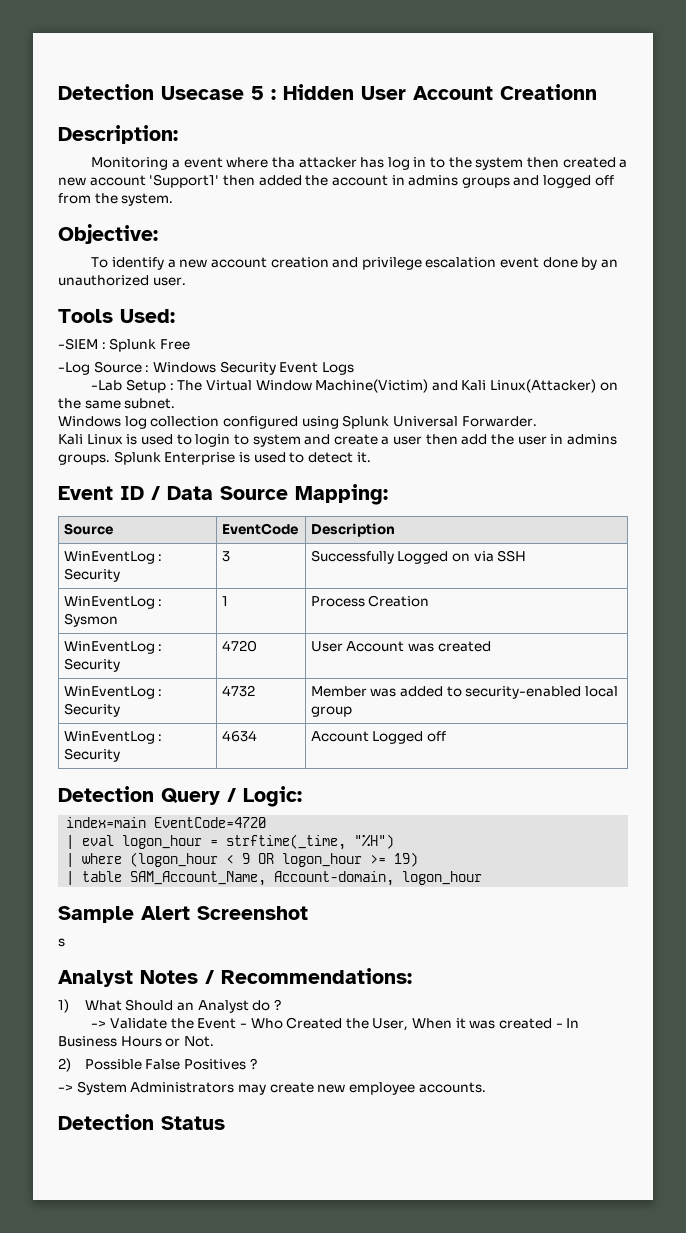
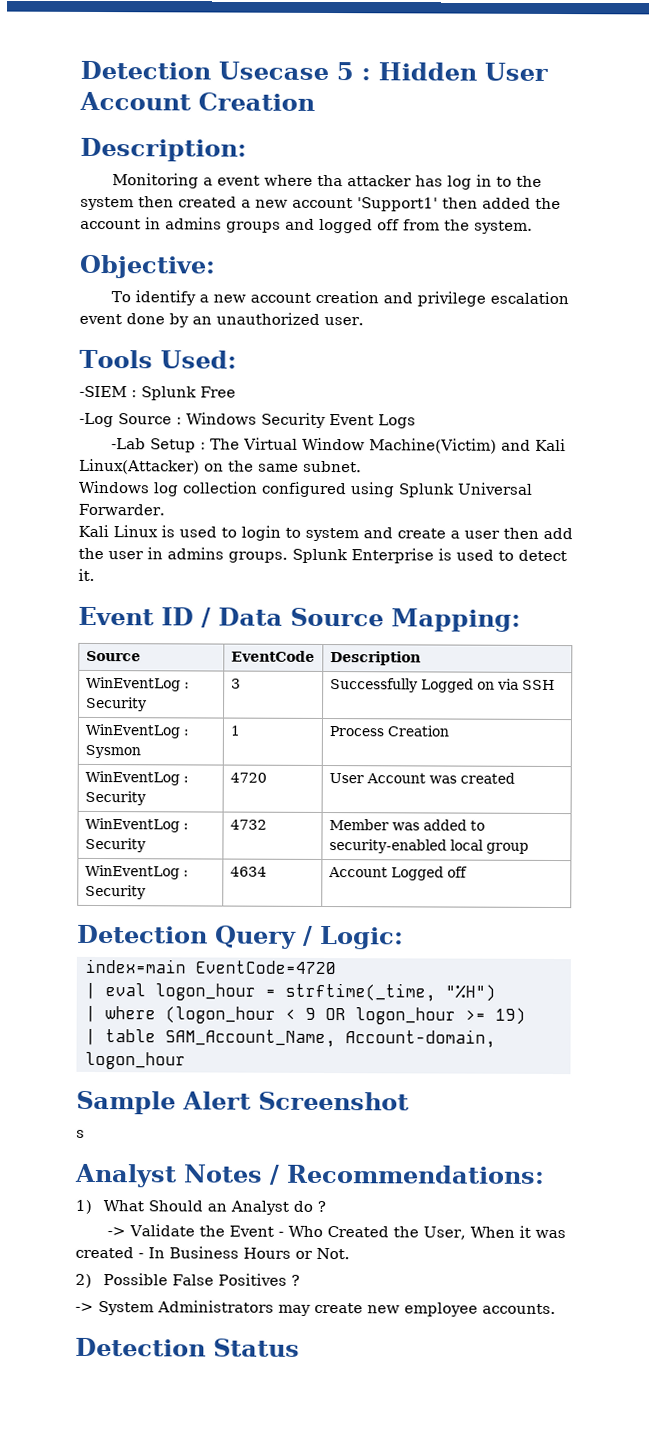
[500,84,597,100] Creationn -> [198,92,315,111] Creation

